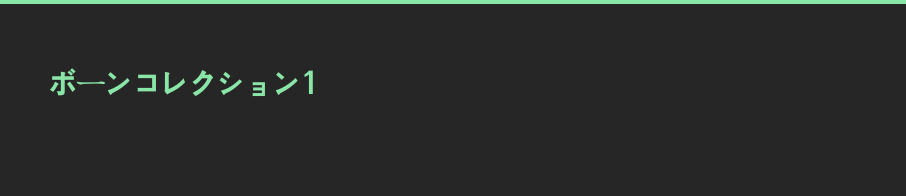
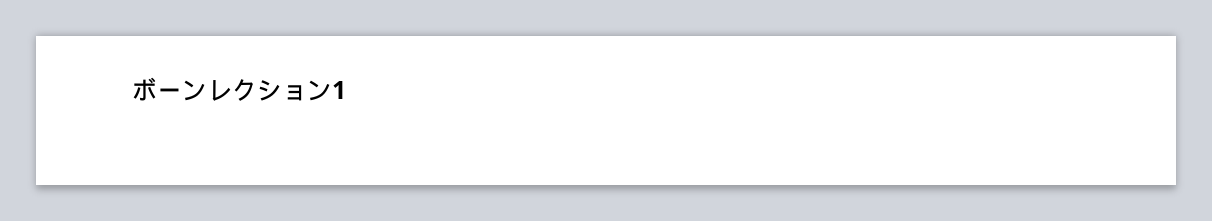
[133,74,161,93] コ -> (207, 90) none

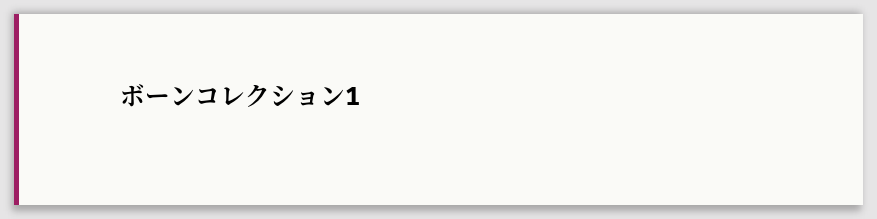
(207, 90) none -> [195,88,220,105] コ

